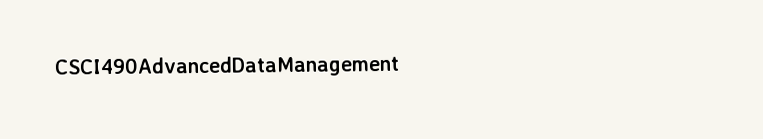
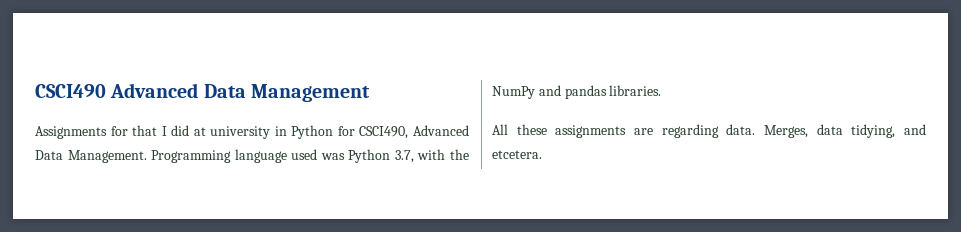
[54,54,400,79] CSCI490AdvancedDataManagement -> [35,83,370,102] [35,125,469,139] [35,149,469,163] [492,85,662,99] [492,124,926,138] [492,150,542,159] CSCI490 Advanced Data Management // Assignments for that I did at university in Python for CSCI490, Advanced Data Management. Programming language used was Python 3.7, with the NumPy and pandas libraries. // All these assignments are regarding data. Merges, data tidying, and etcetera.

